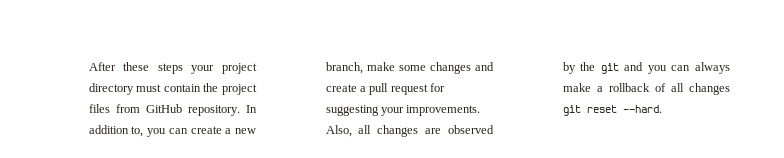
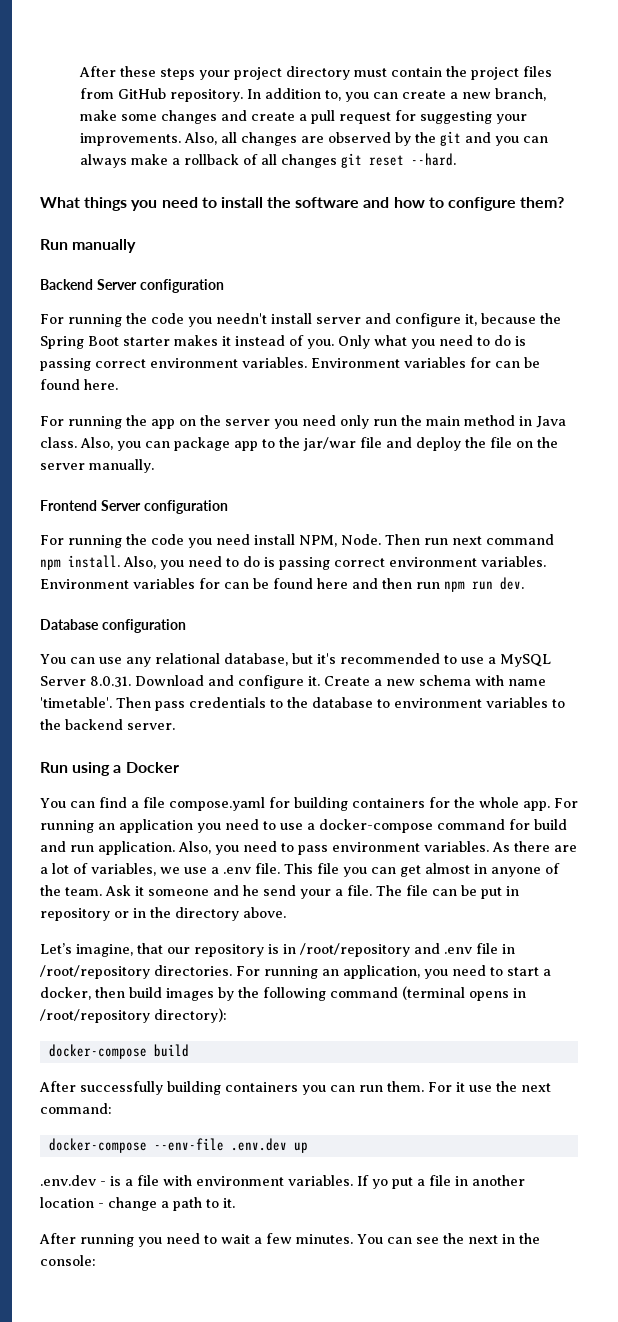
(662, 109) none -> [40,197,565,211] [40,239,137,253] [40,279,224,293] [40,313,561,327] [40,335,526,349] [40,357,540,371] [40,379,118,390] [40,415,566,429] [40,437,558,451] [40,459,154,473] [40,500,228,514] [40,534,554,548] [40,555,546,570] [40,577,524,592] [40,619,186,633] [40,653,551,667] [40,675,546,689] [40,697,565,711] [40,719,175,730] [40,762,179,776] [40,797,578,811] [40,819,567,833] [40,841,577,855] [40,863,560,877] [40,885,519,899] [40,907,286,921] [40,943,515,957] [40,965,551,979] [40,986,526,1001] [40,1008,227,1023] [48,1044,189,1059] [39,1081,551,1095] [40,1103,112,1114] [48,1138,308,1153] [40,1175,525,1189] [40,1197,235,1211] [39,1233,540,1247] [40,1255,96,1266] // What things you need to install the software and how to configure them? // Run manually // Backend Server configuration // For running the code you needn't install server and configure it, because the Spring Boot starter makes it instead of you. Only what you need to do is passing correct environment variables. Environment variables for can be found here. // For running the app on the server you need only run the main method in Java class. Also, you can package app to the jar/war file and deploy the file on the server manually. // Frontend Server configuration // For running the code you need install NPM, Node. Then run next command npm install. Also, you need to do is passing correct environment variables. Environment variables for can be found here and then run npm run dev. // Database configuration // You can use any relational database, but it's recommended to use a MySQL Server 8.0.31. Download and configure it. Create a new schema with name 'timetable'. Then pass credentials to the database to environment variables to the backend server. // Run using a Docker // You can find a file compose.yaml for building containers for the whole app. For running an application you need to use a docker-compose command for build and run application. Also, you need to pass environment variables. As there are a lot of variables, we use a .env file. This file you can get almost in anyone of the team. Ask it someone and he send your a file. The file can be put in repository or in the directory above. // Let’s imagine, that our repository is in /root/repository and .env file in /root/repository directories. For running an application, you need to start a docker, then build images by the following command (terminal opens in /root/repository directory): // docker-compose build // After successfully building containers you can run them. For it use the next command: // docker-compose --env-file .env.dev up // .env.dev - is a file with environment variables. If yo put a file in another location - change a path to it. // After running you need to wait a few minutes. You can see the next in the console:

